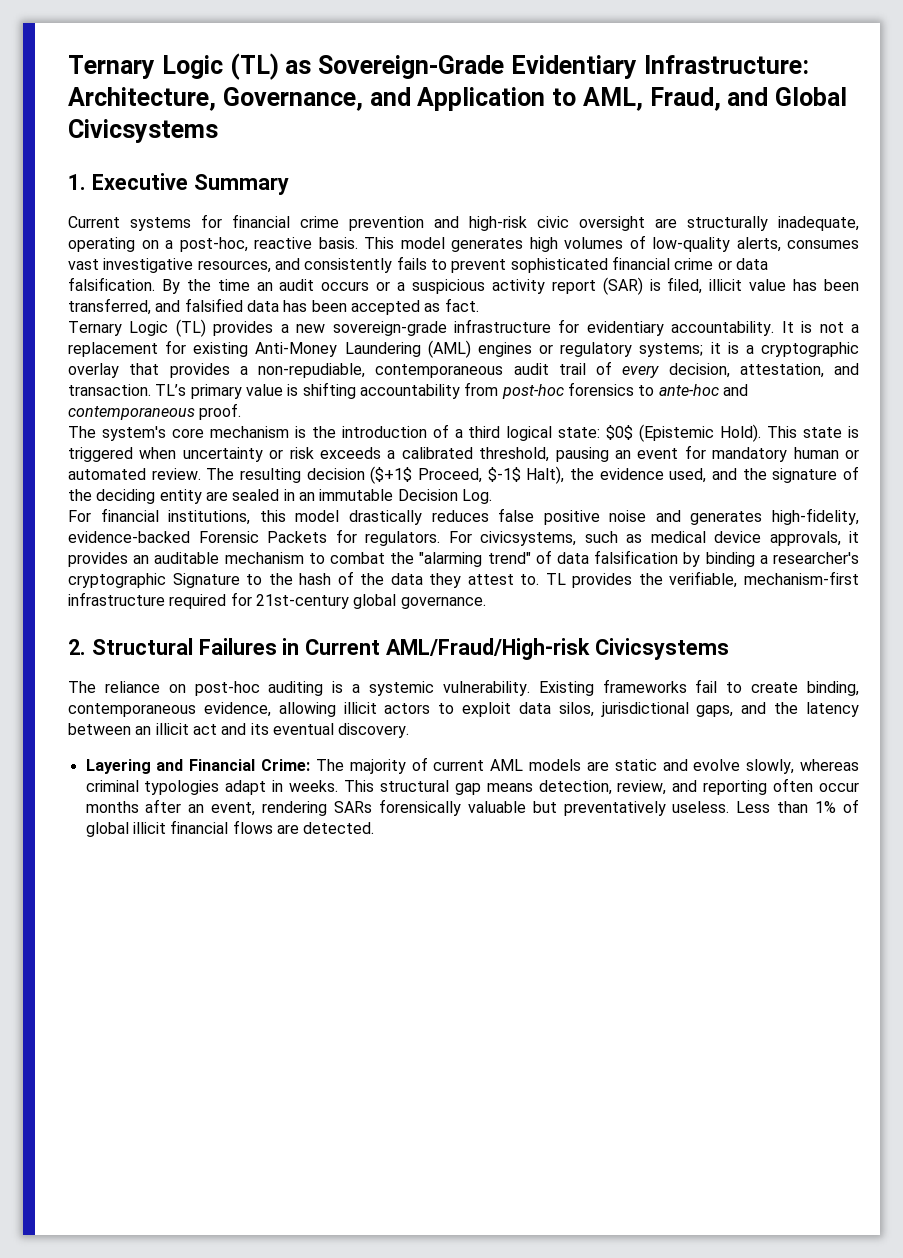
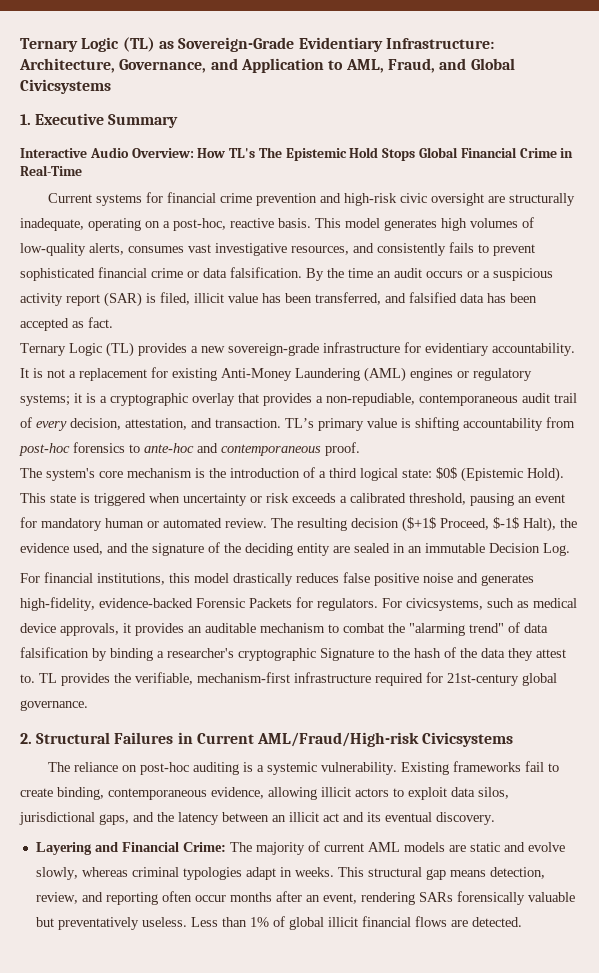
(289, 184) none -> [20,147,574,161] [20,165,82,176] // Interactive Audio Overview: How TL's The Epistemic Hold Stops Global Financial Crime in Real-Time

